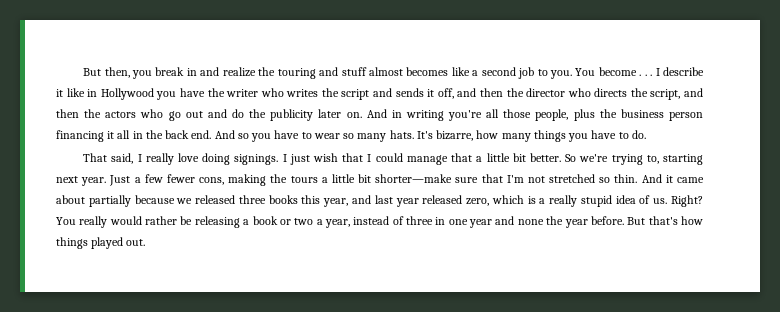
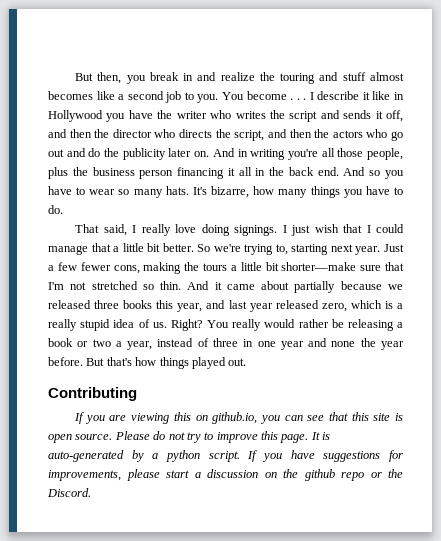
(146, 242) none -> [48,387,137,401] [74,412,404,424] [48,431,331,443] [48,450,403,462] [48,469,403,481] [47,488,91,497] // Contributing // If you are viewing this on github.io, you can see that this site is open source. Please do not try to improve this page. It is auto-generated by a python script. If you have suggestions for improvements, please start a discussion on the github repo or the Discord.

